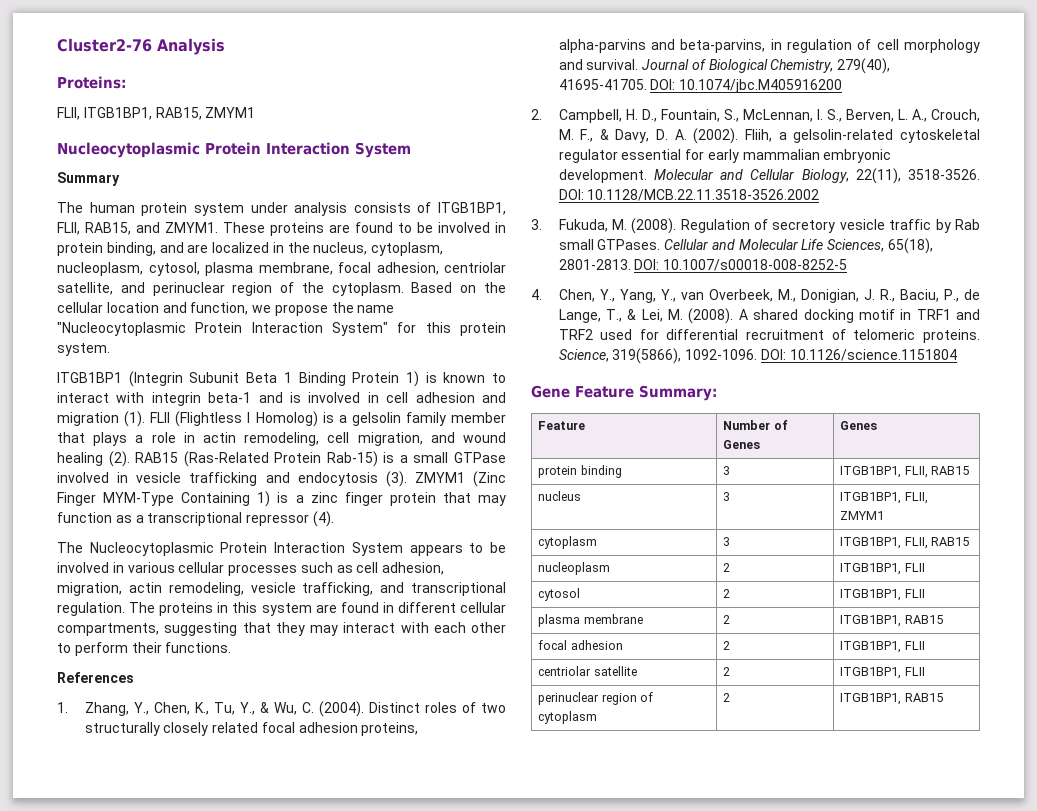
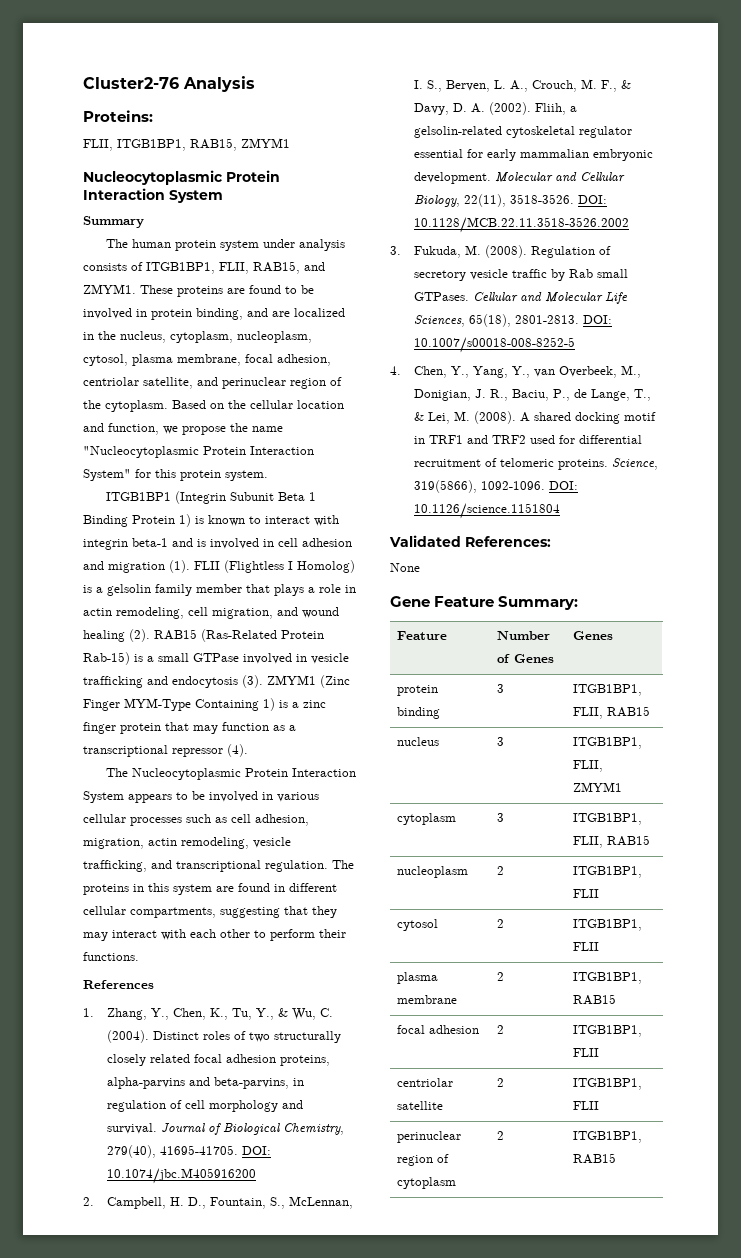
(957, 355) none -> [389,535,551,547] [390,563,420,572] // Validated References: // None

